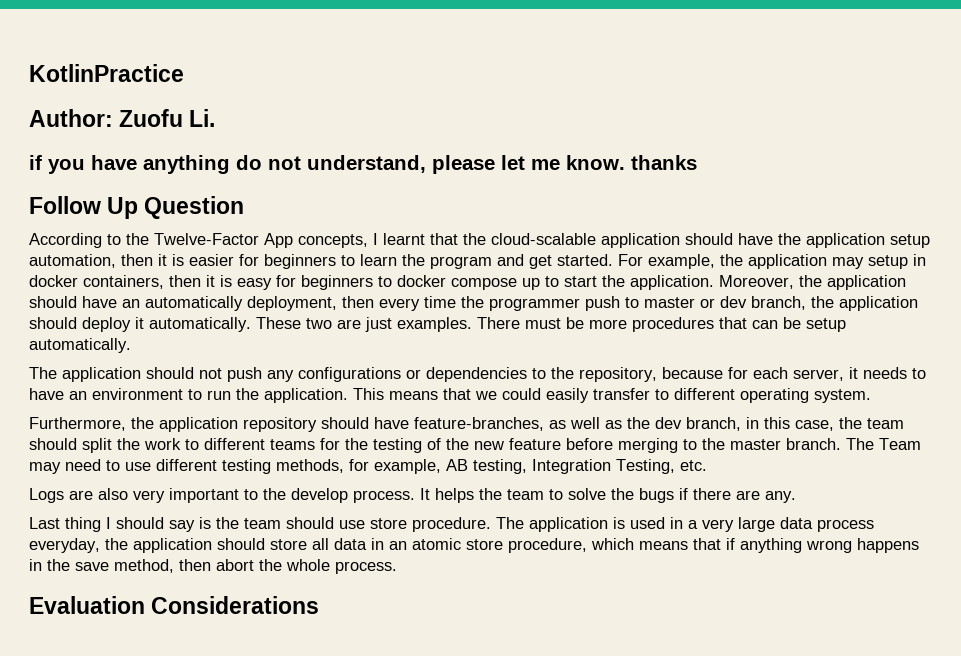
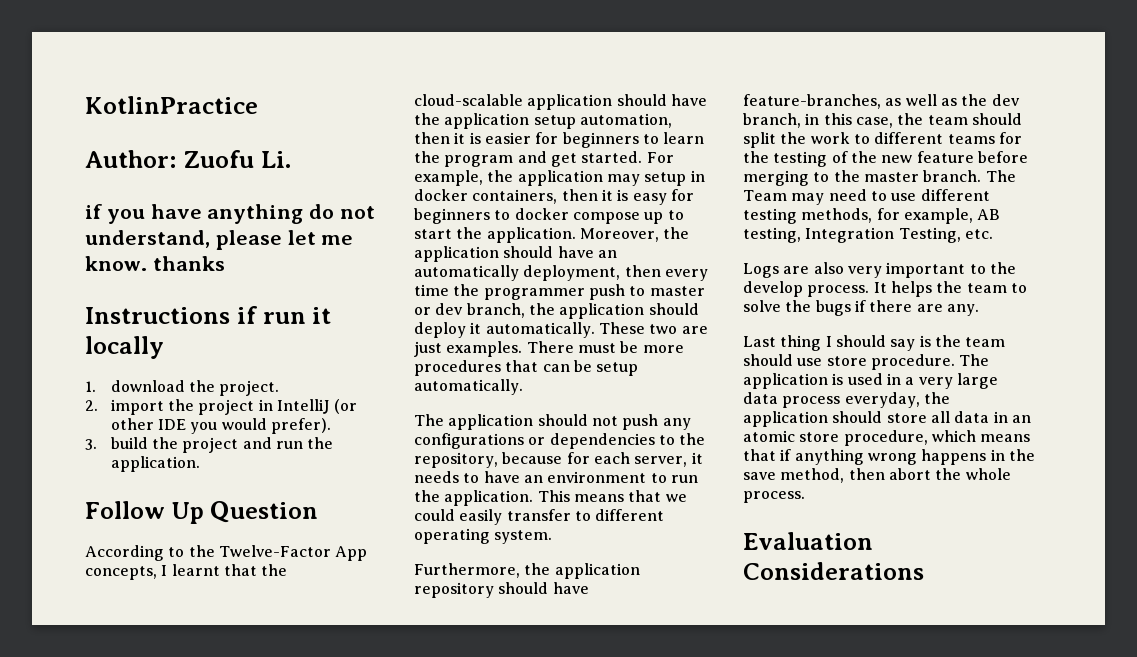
(697, 162) none -> [85,306,332,324] [85,336,164,359] [85,380,280,396] [85,399,358,415] [110,418,332,434] [85,437,334,453] [110,456,200,472] // Instructions if run it locally // 1. download the project. // 2. import the project in IntelliJ (or other IDE you would prefer). // 3. build the project and run the application.

